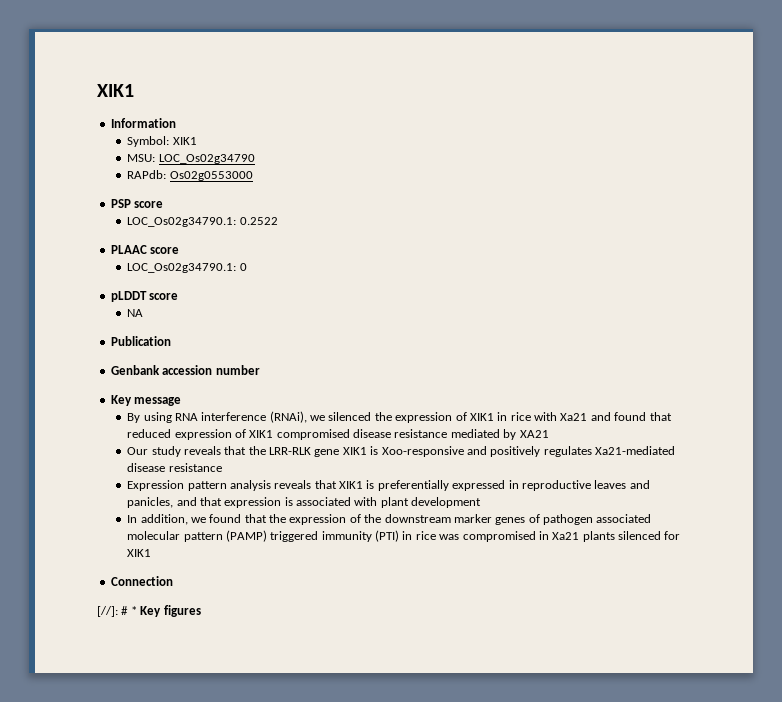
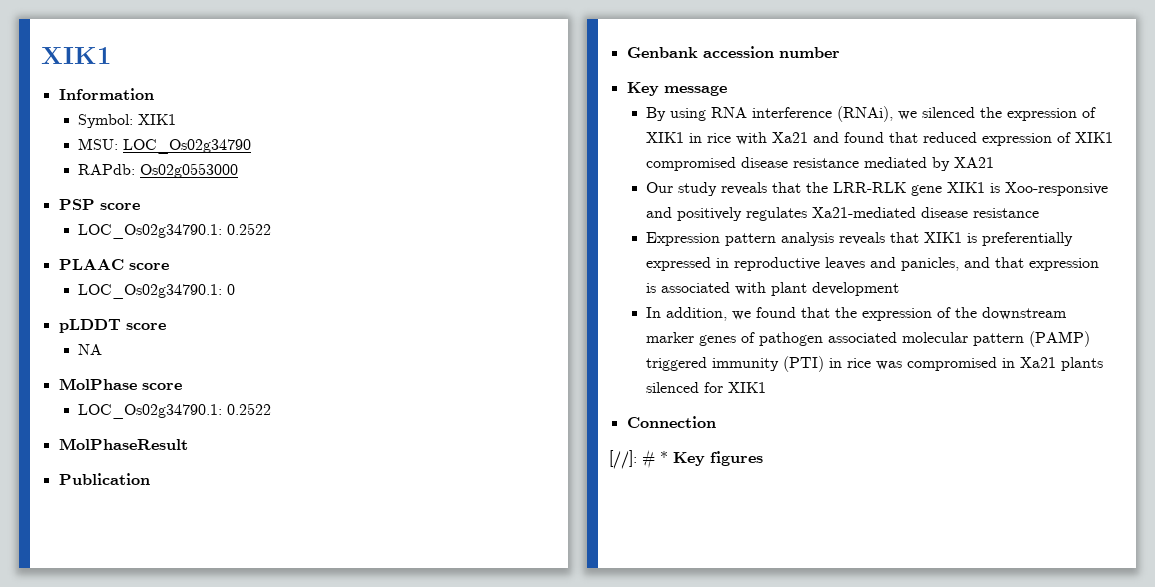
(144, 313) none -> [58,378,182,390] [78,403,272,419] [58,438,188,450] // MolPhase score // LOC_Os02g34790.1: 0.2522 // MolPhaseResult

